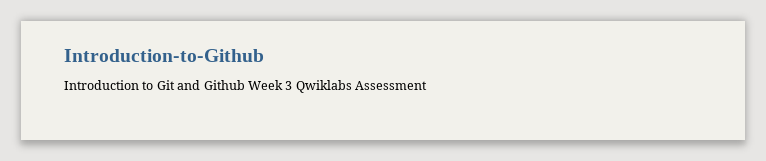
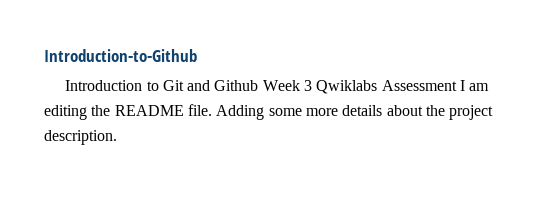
(427, 85) none -> [460,80,490,91] [44,104,494,120] [44,130,117,145] I am editing the README file. Adding some more details about the project description.

